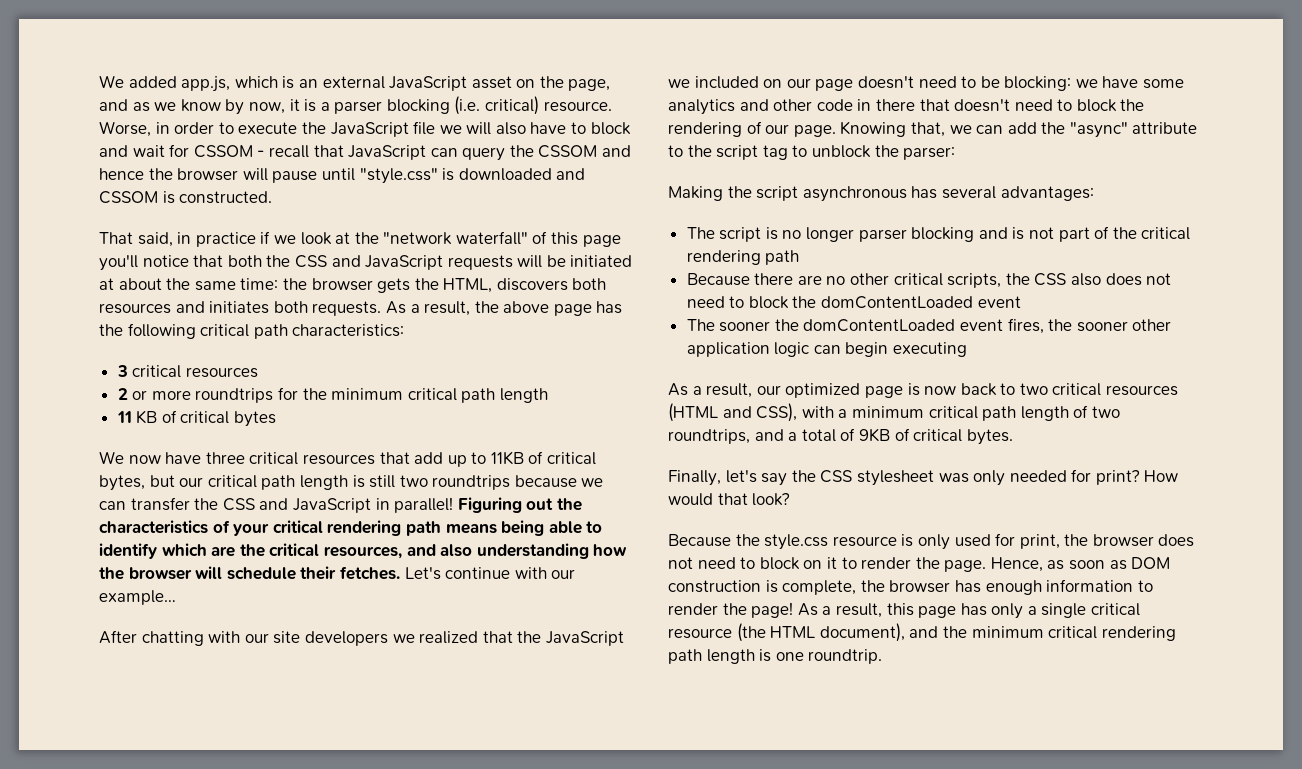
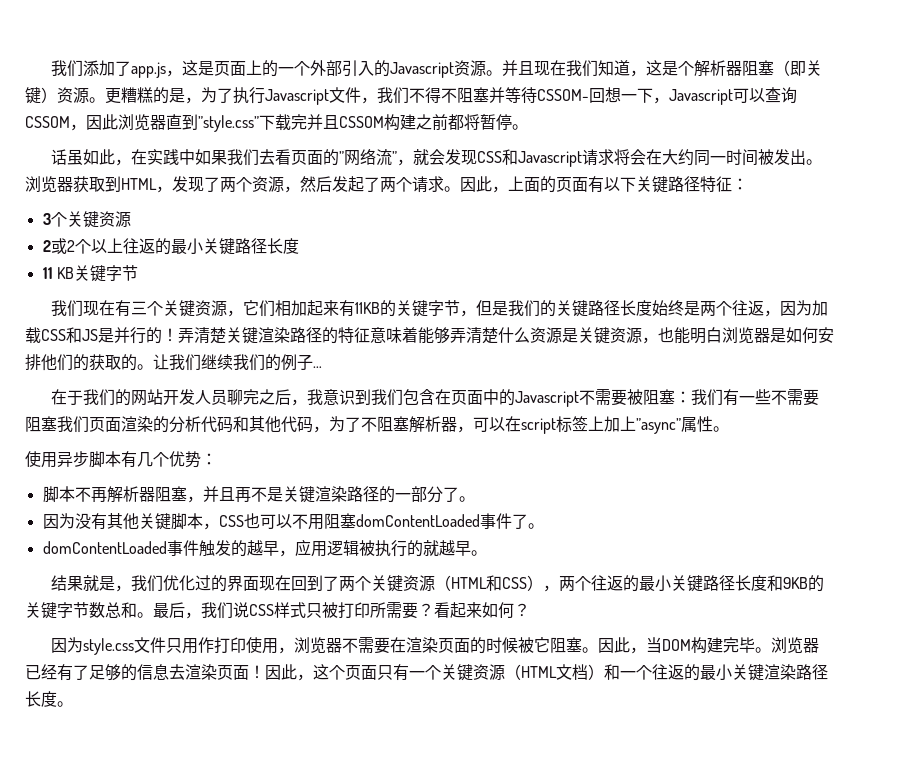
[99,75,611,92] [99,96,612,115] [99,121,631,137] [99,144,632,161] [99,168,586,184] [99,191,273,204] [99,231,621,247] [99,255,633,271] [99,278,607,293] [99,301,623,316] [99,323,405,339] We added app.js, which is an external JavaScript asset on the page, and as we know by now, it is a parser blocking (i.e. critical) resource. Worse, in order to execute the JavaScript file we will also have to block and wait for CSSOM - recall that JavaScript can query the CSSOM and hence the browser will pause until "style.css" is downloaded and CSSOM is constructed. // That said, in practice if we look at the "network waterfall" of this page you'll notice that both the CSS and JavaScript requests will be initiated at about the same time: the browser gets the HTML, discovers both resources and initiates both requests. As a result, the above page has the following critical path characteristics: -> [51,60,823,78] [25,87,797,105] [25,114,528,132] [51,148,823,167] [25,176,748,193] 我们添加了app.js，这是页面上的一个外部引入的Javascript资源。并且现在我们知道，这是个解析器阻塞（即关键）资源。更糟糕的是，为了执行Javascript文件，我们不得不阻塞并等待CSSOM-回想一下，Javascript可以查询CSSOM，因此浏览器直到”style.css”下载完并且CSSOM构建之前都将暂停。 // 话虽如此，在实践中如果我们去看页面的”网络流”，就会发现CSS和Javascript请求将会在大约同一时间被发出。浏览器获取到HTML，发现了两个资源，然后发起了两个请求。因此，上面的页面有以下关键路径特征：
[132,365,258,378] [117,387,549,403] [116,410,277,427] [99,451,597,467] [99,475,604,491] [99,497,582,513] [99,520,603,536] [99,543,628,559] [99,566,576,580] [99,590,176,605] [99,630,624,646] [668,76,1185,91] [668,99,1145,115] [668,121,1198,138] [668,145,956,160] [668,186,1094,202] [686,226,1191,242] [686,250,800,265] [686,273,1172,288] [686,296,1021,309] [686,318,1172,334] [686,342,968,357] [668,383,1179,398] [668,403,1120,422] [668,428,1013,445] [668,469,1179,486] [668,493,791,506] [668,533,1195,550] [668,557,1171,572] [668,579,1153,595] [668,602,1141,619] [668,623,1176,642] [668,649,883,664] critical resources // 2 or more roundtrips for the minimum critical path length // 11 KB of critical bytes // We now have three critical resources that add up to 11KB of critical bytes, but our critical path length is still two roundtrips because we can transfer the CSS and JavaScript in parallel! Figuring out the characteristics of your critical rendering path means being able to identify which are the critical resources, and also understanding how the browser will schedule their fetches. Let's continue with our example… // After chatting with our site developers we realized that the JavaScript we included on our page doesn't need to be blocking: we have some analytics and other code in there that doesn't need to block the rendering of our page. Knowing that, we can add the "async" attribute to the script tag to unblock the parser: // Making the script asynchronous has several advantages: // The script is no longer parser blocking and is not part of the critical rendering path // Because there are no other critical scripts, the CSS also does not need to block the domContentLoaded event // The sooner the domContentLoaded event fires, the sooner other application logic can begin executing // As a result, our optimized page is now back to two critical resources (HTML and CSS), with a minimum critical path length of two roundtrips, and a total of 9KB of critical bytes. // Finally, let's say the CSS stylesheet was only needed for print? How would that look? // Because the style.css resource is only used for print, the browser does not need to block on it to render the page. Hence, as soon as DOM construction is complete, the browser has enough information to render the page! As a result, this page has only a single critical resource (the HTML document), and the minimum critical rendering path length is one roundtrip. -> [50,211,131,228] [42,238,299,255] [42,265,138,282] [51,300,829,317] [25,327,834,344] [25,354,322,371] [51,389,820,407] [25,416,729,434] [25,451,217,468] [42,486,475,503] [42,513,544,530] [42,539,487,557] [51,575,825,592] [25,602,530,619] [51,637,820,655] [25,664,828,681] [25,691,73,707] 个关键资源 // 2或2个以上往返的最小关键路径长度 // 11 KB关键字节 // 我们现在有三个关键资源，它们相加起来有11KB的关键字节，但是我们的关键路径长度始终是两个往返，因为加载CSS和JS是并行的！弄清楚关键渲染路径的特征意味着能够弄清楚什么资源是关键资源，也能明白浏览器是如何安排他们的获取的。让我们继续我们的例子… // 在于我们的网站开发人员聊完之后，我意识到我们包含在页面中的Javascript不需要被阻塞：我们有一些不需要阻塞我们页面渲染的分析代码和其他代码，为了不阻塞解析器，可以在script标签上加上”async”属性。 // 使用异步脚本有几个优势： // 脚本不再解析器阻塞，并且再不是关键渲染路径的一部分了。 // 因为没有其他关键脚本，CSS也可以不用阻塞domContentLoaded事件了。 // domContentLoaded事件触发的越早，应用逻辑被执行的就越早。 // 结果就是，我们优化过的界面现在回到了两个关键资源（HTML和CSS），两个往返的最小关键路径长度和9KB的关键字节数总和。最后，我们说CSS样式只被打印所需要？看起来如何？ // 因为style.css文件只用作打印使用，浏览器不需要在渲染页面的时候被它阻塞。因此，当DOM构建完毕。浏览器已经有了足够的信息去渲染页面！因此，这个页面只有一个关键资源（HTML文档）和一个往返的最小关键渲染路径长度。

